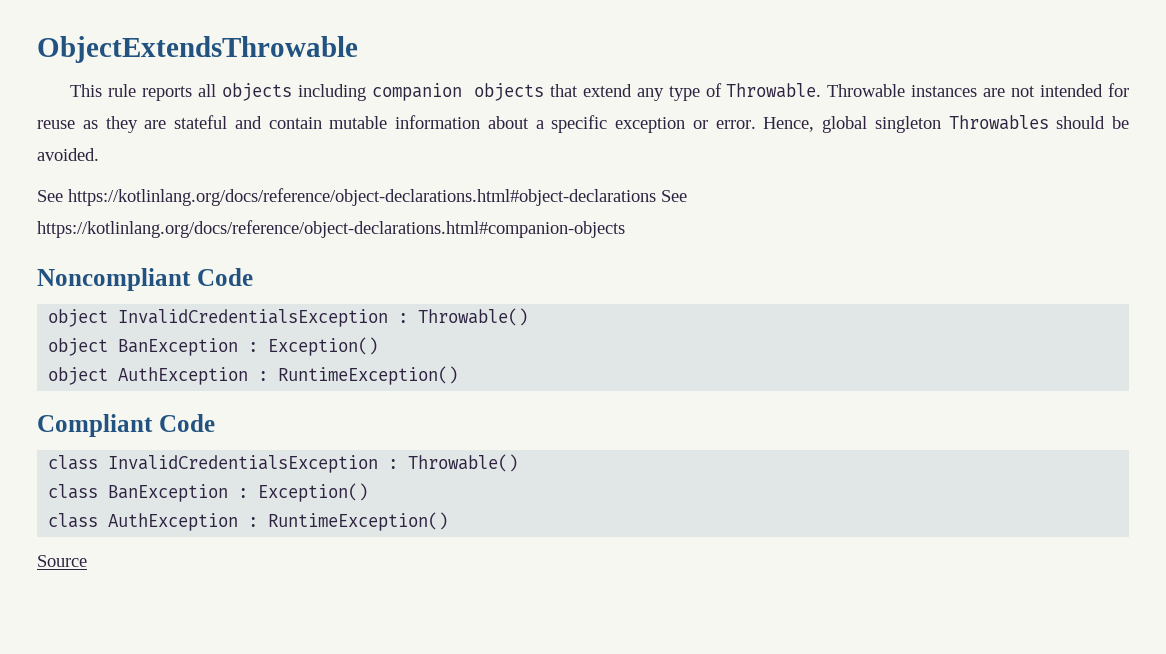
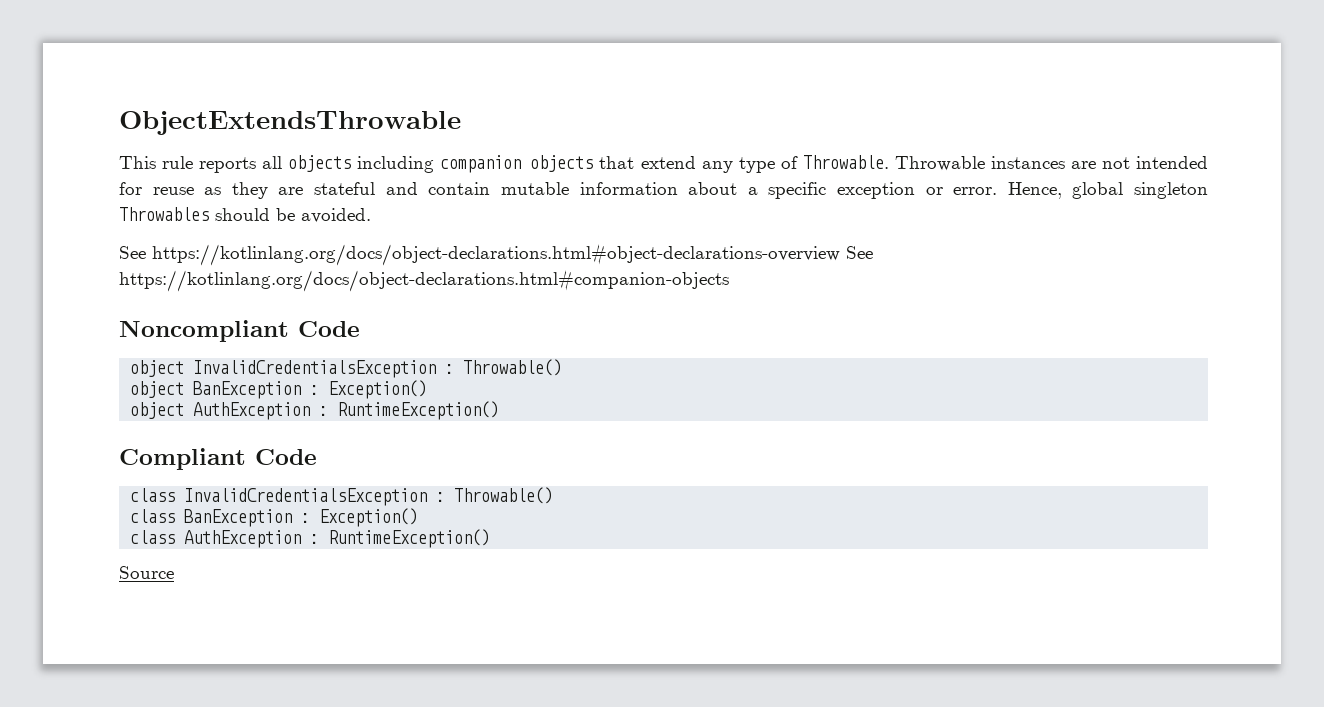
[68,188,687,206] [37,220,625,238] https://kotlinlang.org/docs/reference/object-declarations.html#object-declarations See https://kotlinlang.org/docs/reference/object-declarations.html#companion-objects -> [152,244,873,266] [119,270,729,292] https://kotlinlang.org/docs/object-declarations.html#object-declarations-overview See https://kotlinlang.org/docs/object-declarations.html#companion-objects

